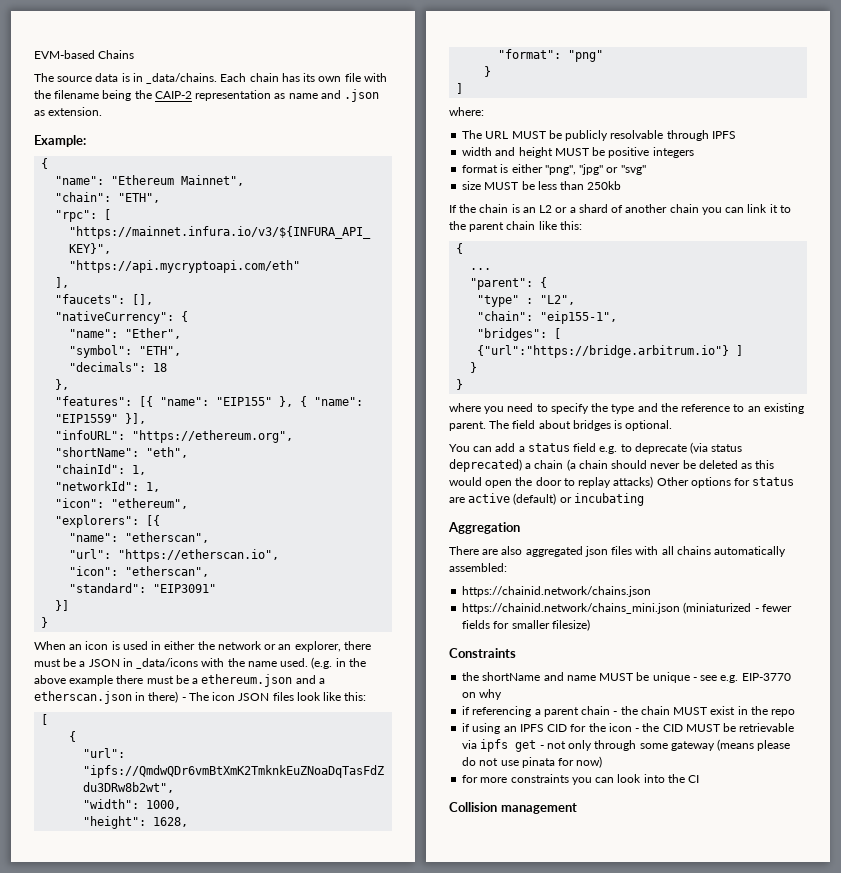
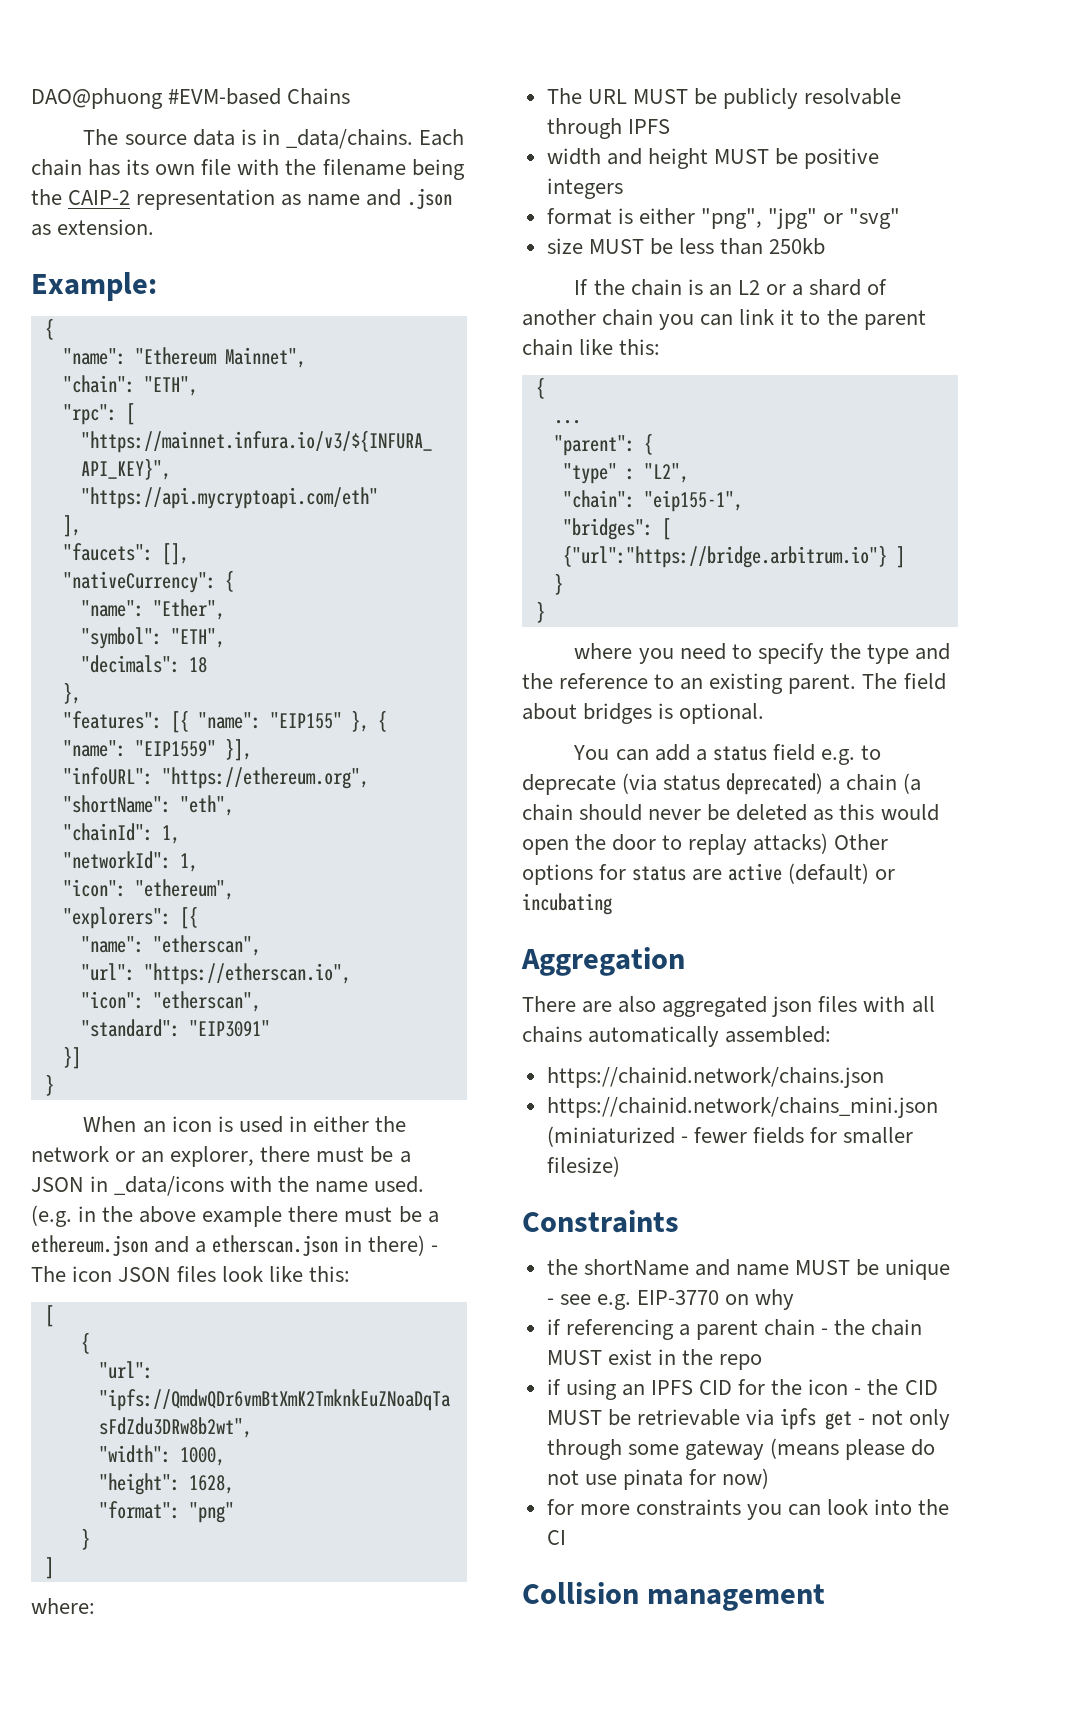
[34,50,95,59] EVM-based -> [31,88,282,109] DAO@phuong #EVM-based

